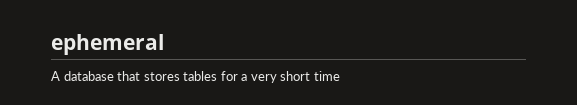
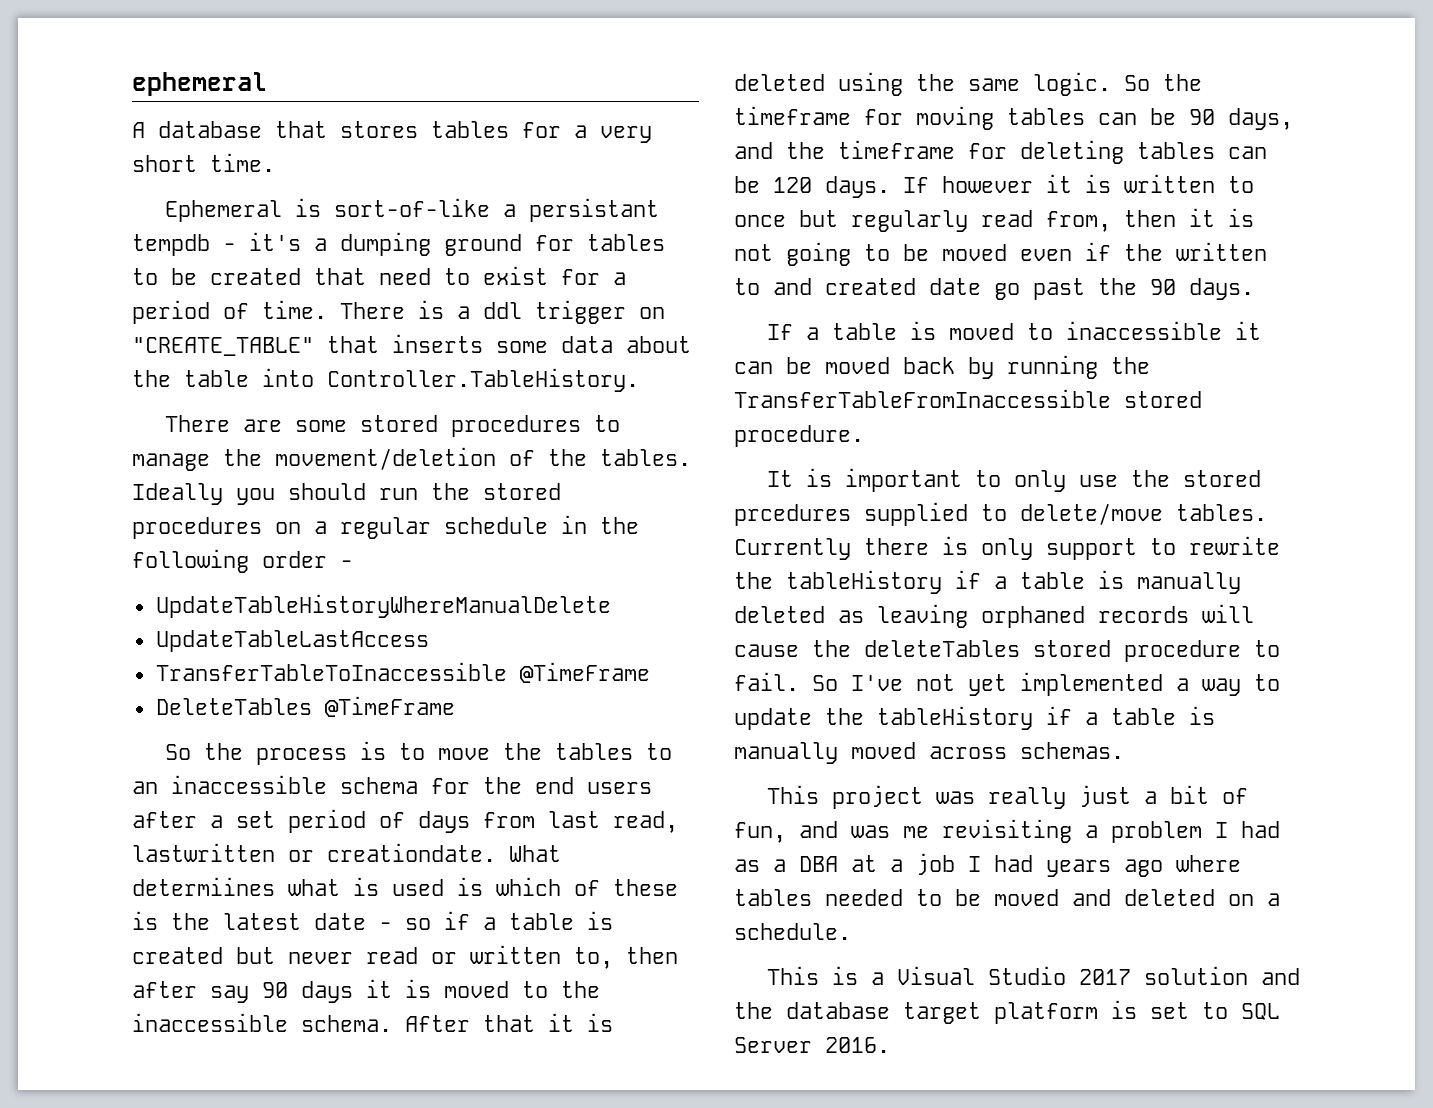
[313,71,340,81] time -> [210,153,275,172] [165,198,660,222] [132,232,665,256] [132,266,626,285] [132,300,665,324] [132,334,691,356] [132,368,639,392] [165,415,621,437] [132,447,691,471] [132,483,561,505] [132,515,639,539] [132,549,353,573] [155,594,611,618] [155,630,429,652] [155,662,650,683] [155,696,455,717] [165,741,673,765] [132,775,652,794] [132,809,678,833] [132,843,561,862] [132,877,678,896] [132,911,613,930] [132,945,678,969] [132,979,600,1003] [132,1013,613,1032] [734,72,1202,96] [734,106,1293,130] [734,140,1267,164] [734,174,1254,198] [734,208,1254,232] [734,242,1267,266] [734,278,1254,300] [767,321,1262,340] [734,355,1150,379] [734,389,1202,408] [734,425,864,447] [767,468,1262,492] [734,502,1267,526] [734,536,1280,560] [734,570,1241,594] [734,604,1254,628] [734,640,1280,662] [734,672,1280,696] [734,706,1215,730] [734,742,1124,764] [767,785,1249,809] [734,819,1280,843] [734,853,1241,877] [734,889,1280,906] [734,923,851,940] [767,966,1301,985] [734,1000,1280,1024] [734,1037,890,1053] time. // Ephemeral is sort-of-like a persistant tempdb - it's a dumping ground for tables to be created that need to exist for a period of time. There is a ddl trigger on "CREATE_TABLE" that inserts some data about the table into Controller.TableHistory. // There are some stored procedures to manage the movement/deletion of the tables. Ideally you should run the stored procedures on a regular schedule in the following order - // UpdateTableHistoryWhereManualDelete // UpdateTableLastAccess // TransferTableToInaccessible @TimeFrame // DeleteTables @TimeFrame // So the process is to move the tables to an inaccessible schema for the end users after a set period of days from last read, lastwritten or creationdate. What determiines what is used is which of these is the latest date - so if a table is created but never read or written to, then after say 90 days it is moved to the inaccessible schema. After that it is deleted using the same logic. So the timeframe for moving tables can be 90 days, and the timeframe for deleting tables can be 120 days. If however it is written to once but regularly read from, then it is not going to be moved even if the written to and created date go past the 90 days. // If a table is moved to inaccessible it can be moved back by running the TransferTableFromInaccessible stored procedure. // It is important to only use the stored prcedures supplied to delete/move tables. Currently there is only support to rewrite the tableHistory if a table is manually deleted as leaving orphaned records will cause the deleteTables stored procedure to fail. So I've not yet implemented a way to update the tableHistory if a table is manually moved across schemas. // This project was really just a bit of fun, and was me revisiting a problem I had as a DBA at a job I had years ago where tables needed to be moved and deleted on a schedule. // This is a Visual Studio 2017 solution and the database target platform is set to SQL Server 2016.

